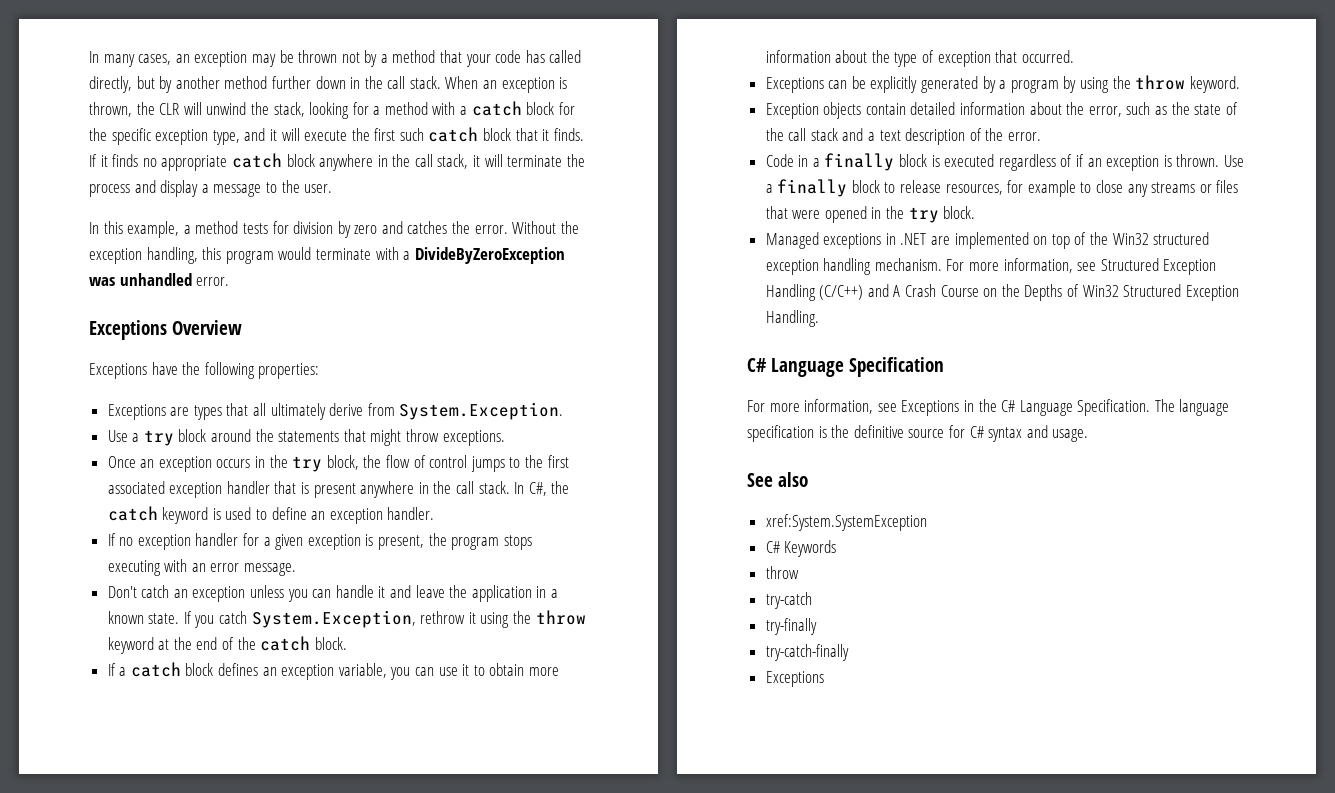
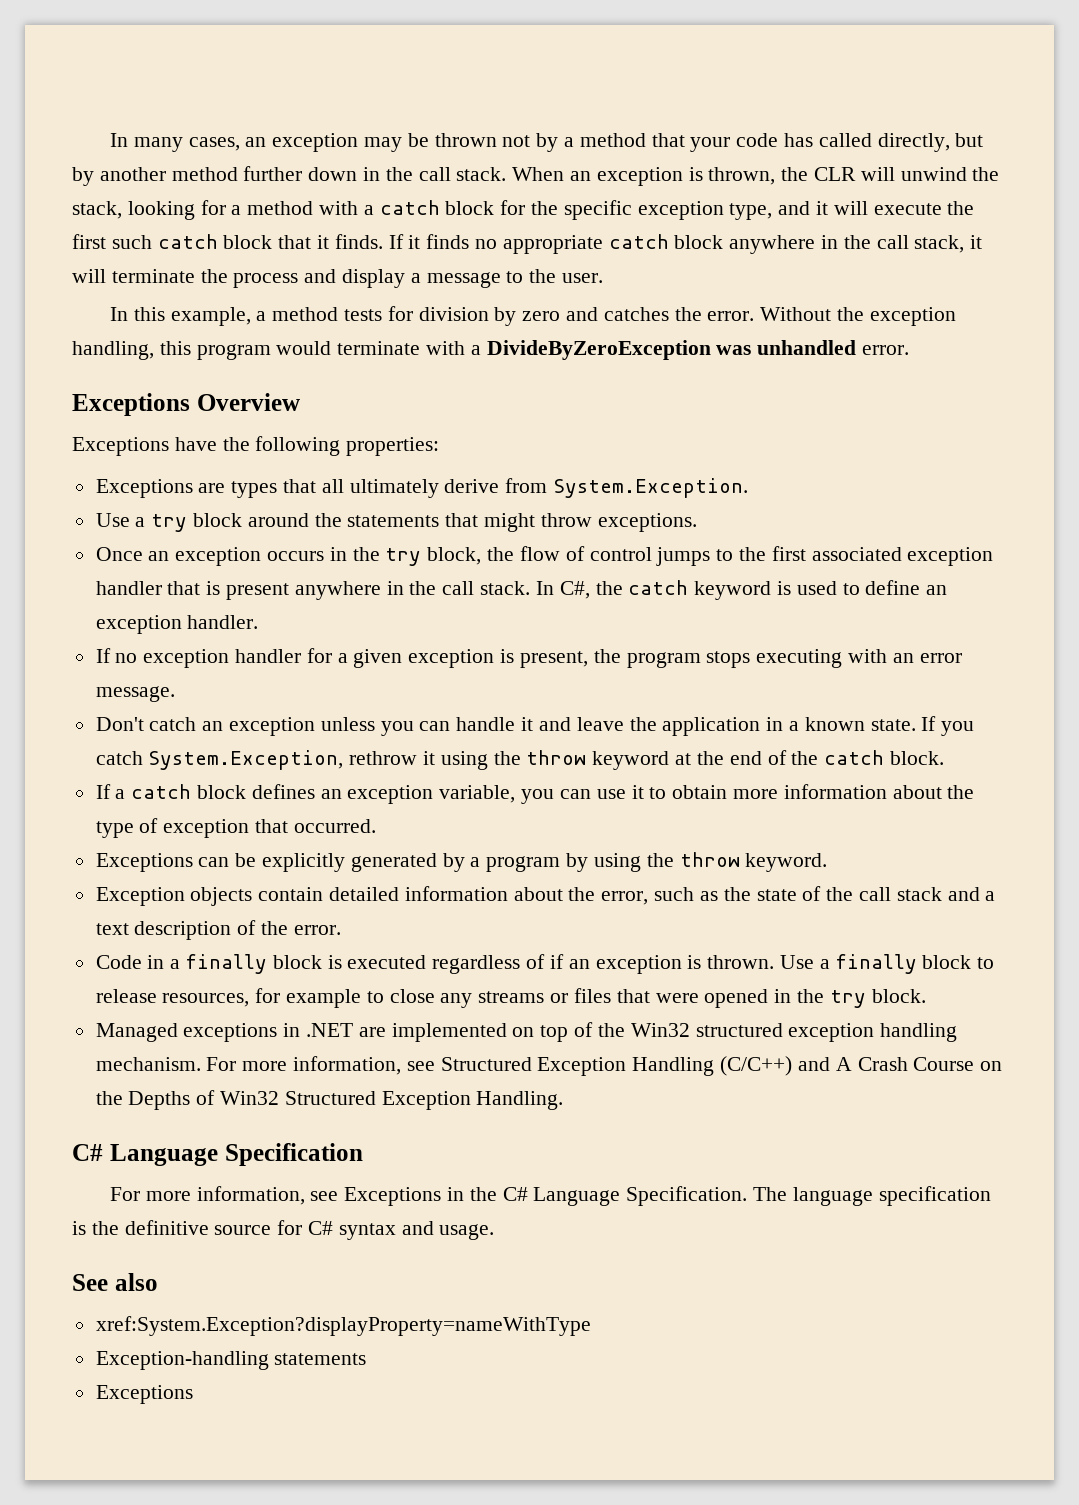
[765,514,927,531] [765,540,837,557] [765,566,799,579] [765,592,812,609] [765,618,817,635] [765,644,849,661] xref:System.SystemException // C# Keywords // throw // try-catch // try-finally // try-catch-finally -> [95,1316,591,1336] [95,1351,367,1370] xref:System.Exception?displayProperty=nameWithType // Exception-handling statements

